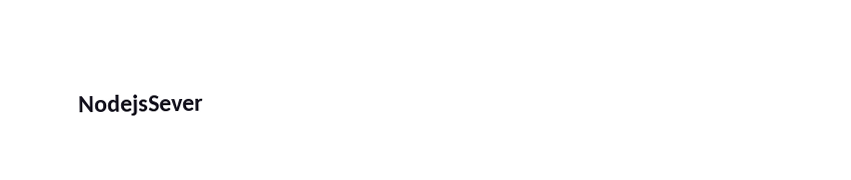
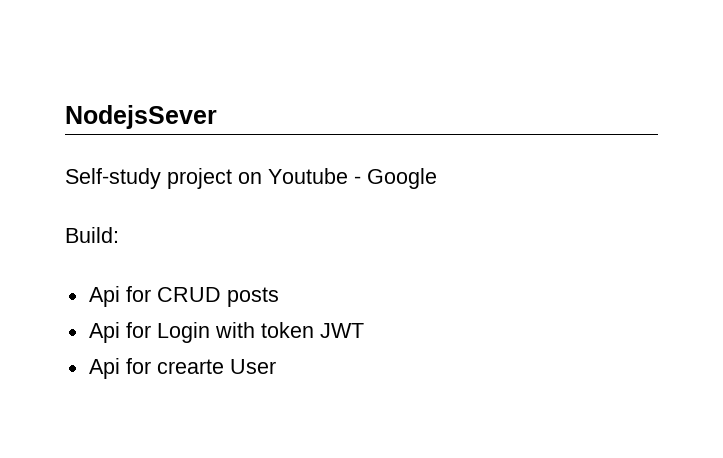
(204, 105) none -> [65,168,437,189] [65,227,119,243] [88,286,279,307] [88,322,364,343] [88,358,276,379] // Self-study project on Youtube - Google // Build: // Api for CRUD posts // Api for Login with token JWT // Api for crearte User

